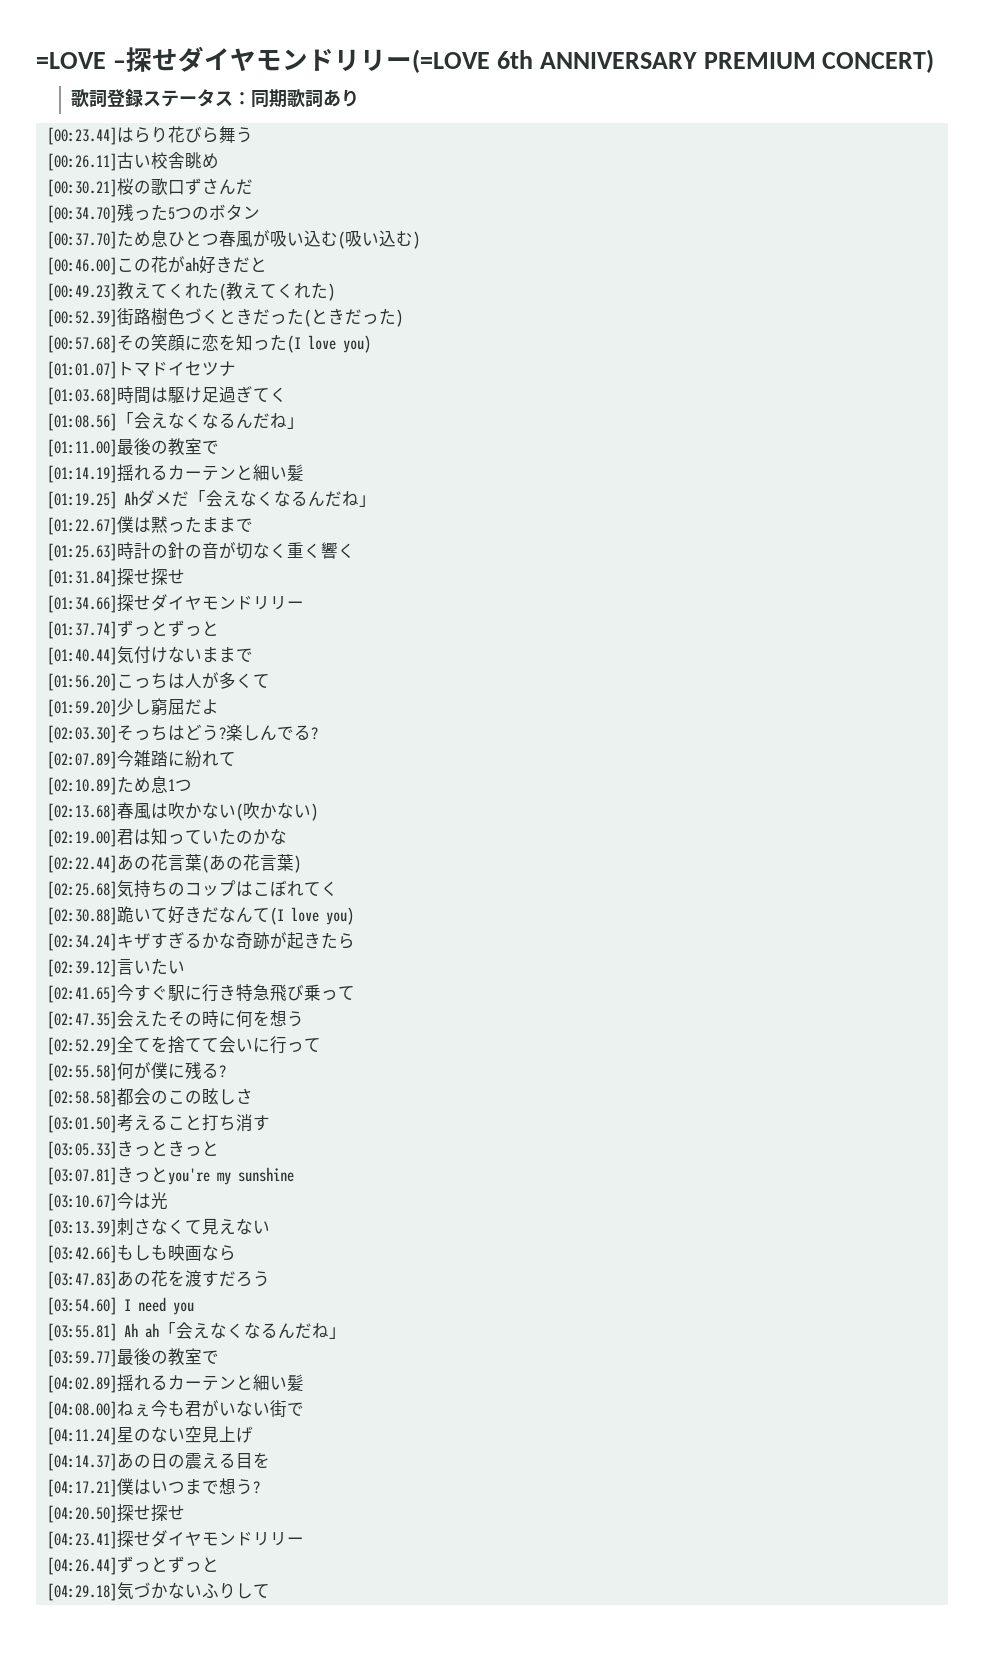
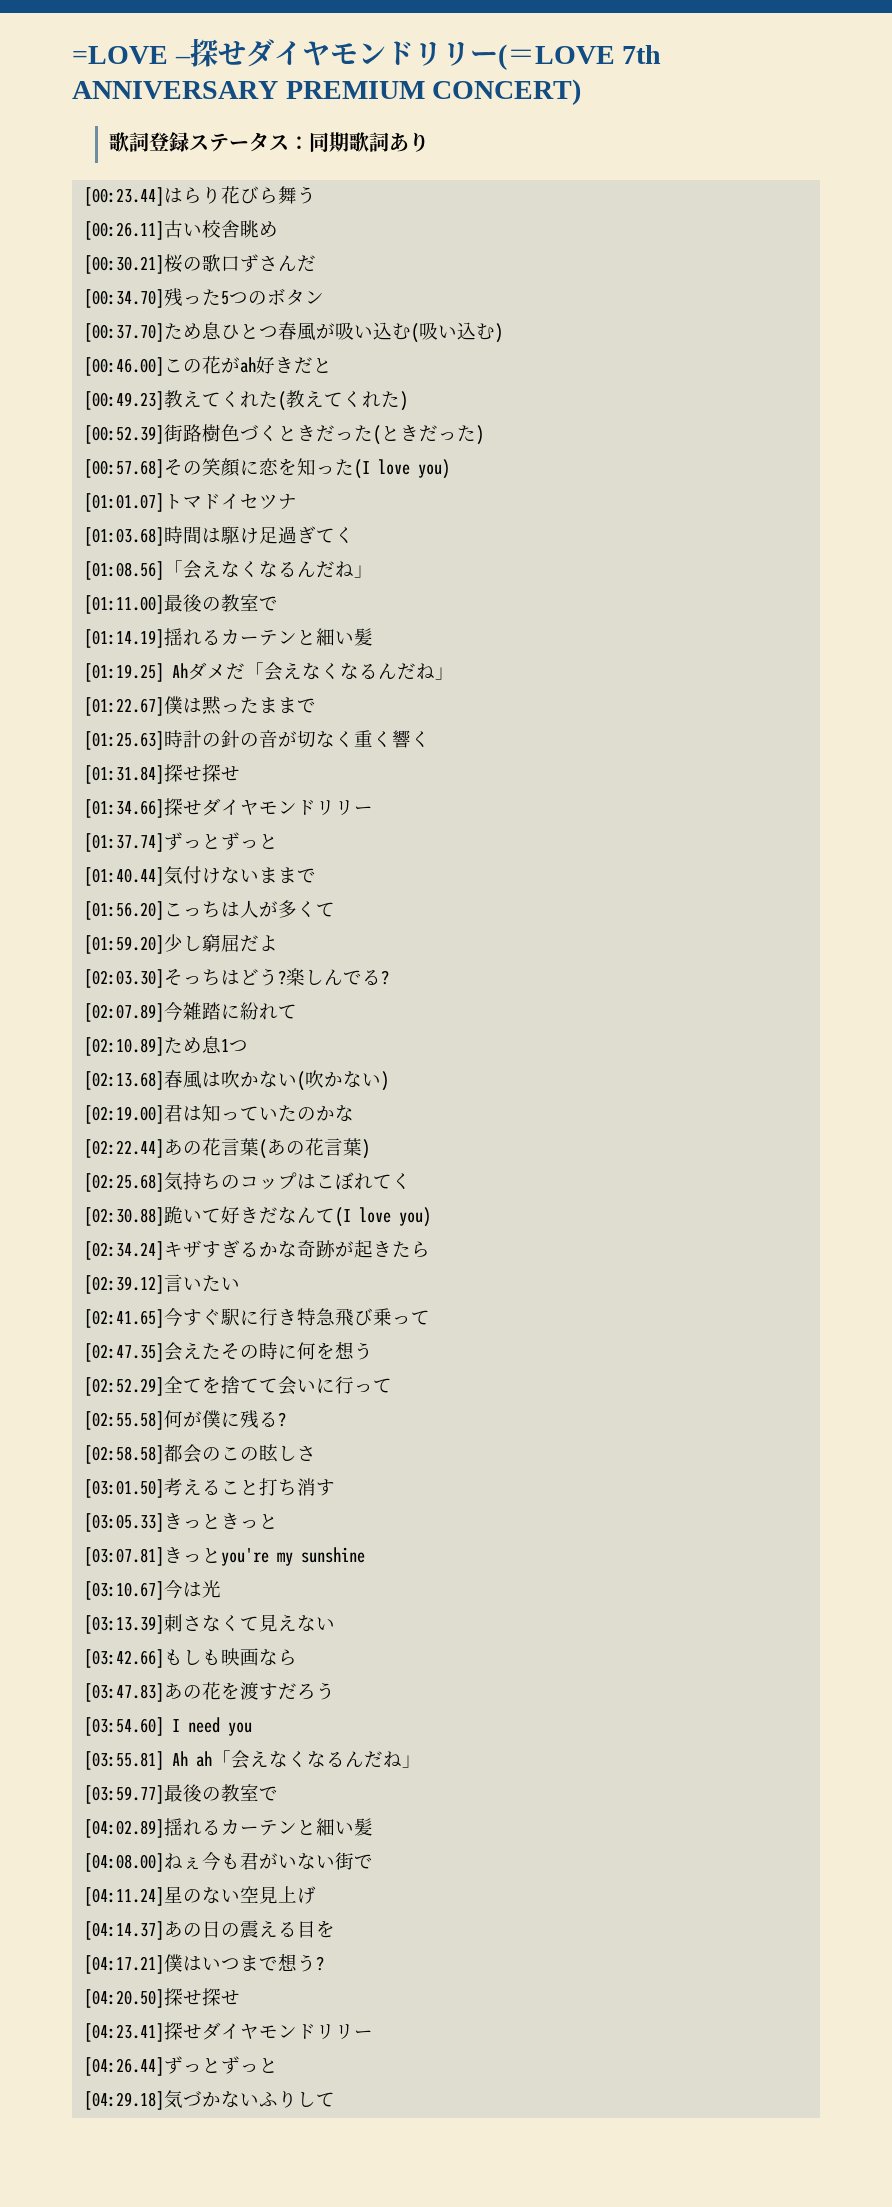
[411,49,533,73] (=LOVE 6th -> [497,44,662,70] (＝LOVE 7th

